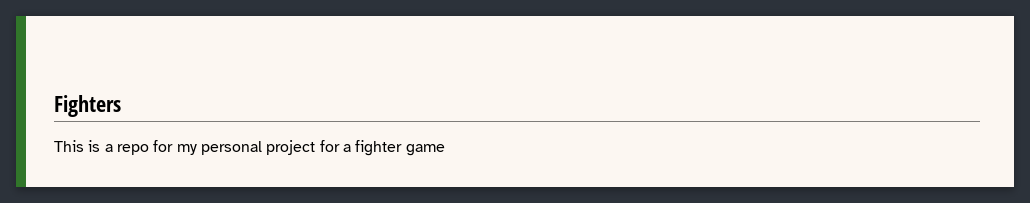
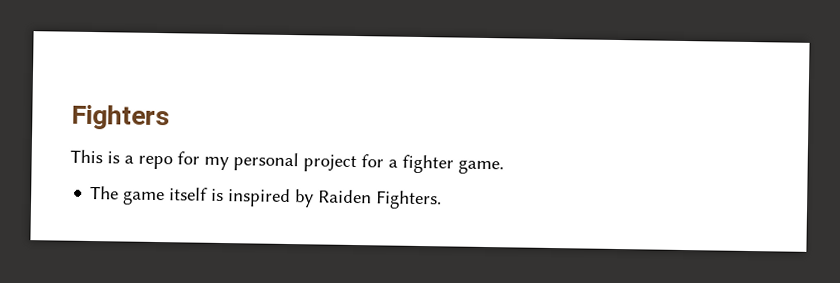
[405,144,445,156] game -> [458,159,504,175] [90,185,443,210] game. // The game itself is inspired by Raiden Fighters.

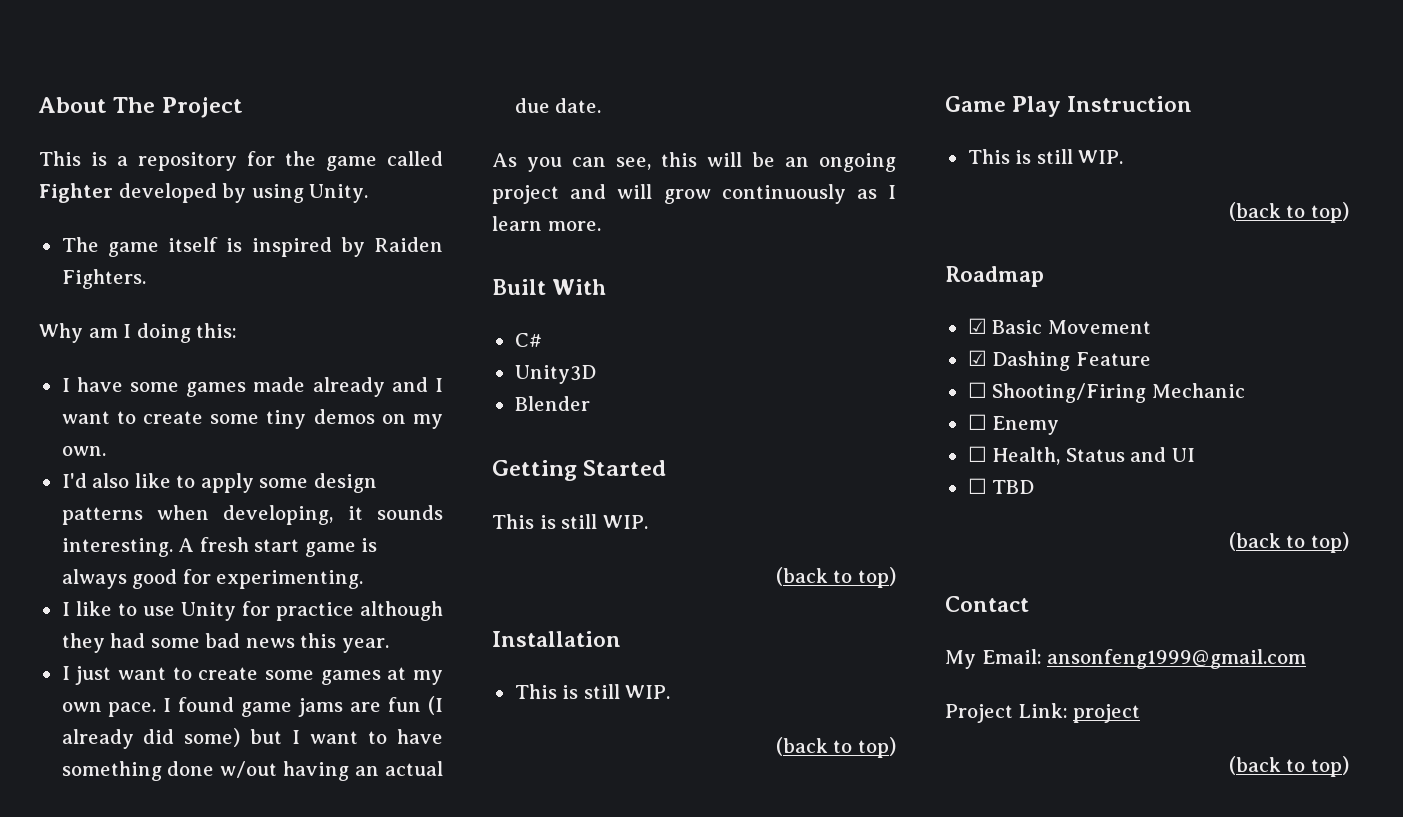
[71,104,170,131] Fighters -> [38,97,243,118] About The Project
[138,151,504,175] repo for my personal project for a fighter game. -> [138,151,443,171] [39,183,369,203] repository for the game called Fighter developed by using Unity.
(443, 200) none -> [39,323,238,343] [61,377,443,397] [61,409,443,429] [61,446,106,456] [61,473,377,493] [61,505,443,525] [61,537,378,557] [61,569,364,589] [61,601,443,621] [61,633,389,653] [61,666,443,685] [61,696,443,717] [61,728,443,749] [61,761,443,781] [514,98,602,113] [492,152,896,172] [492,184,896,204] [492,216,601,231] [492,279,607,295] [514,333,542,347] [514,365,596,384] [514,396,590,411] [492,460,667,481] [492,514,648,529] [775,567,896,588] [492,631,621,647] [514,684,671,699] [775,737,896,758] [945,96,1193,117] [967,149,1124,164] [1228,202,1349,223] [945,266,1044,287] [967,318,1151,334] [967,350,1151,371] [967,382,1245,403] [967,414,1060,435] [967,446,1195,465] [967,478,1035,494] [1228,532,1349,553] [945,596,1029,612] [945,649,1307,669] [945,703,1141,723] [1228,756,1349,777] // Why am I doing this: // I have some games made already and I want to create some tiny demos on my own. // I'd also like to apply some design patterns when developing, it sounds interesting. A fresh start game is always good for experimenting. // I like to use Unity for practice although they had some bad news this year. // I just want to create some games at my own pace. I found game jams are fun (I already did some) but I want to have something done w/out having an actual due date. // As you can see, this will be an ongoing project and will grow continuously as I learn more. // Built With // C# // Unity3D // Blender // Getting Started // This is still WIP. // (back to top) // Installation // This is still WIP. // (back to top) // Game Play Instruction // This is still WIP. // (back to top) // Roadmap // ☑ Basic Movement // ☑ Dashing Feature // ☐ Shooting/Firing Mechanic // ☐ Enemy // ☐ Health, Status and UI // ☐ TBD // (back to top) // Contact // My Email: ansonfeng1999@gmail.com // Project Link: project // (back to top)

